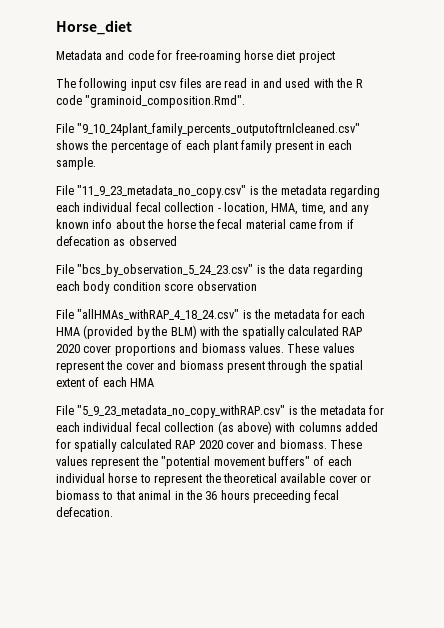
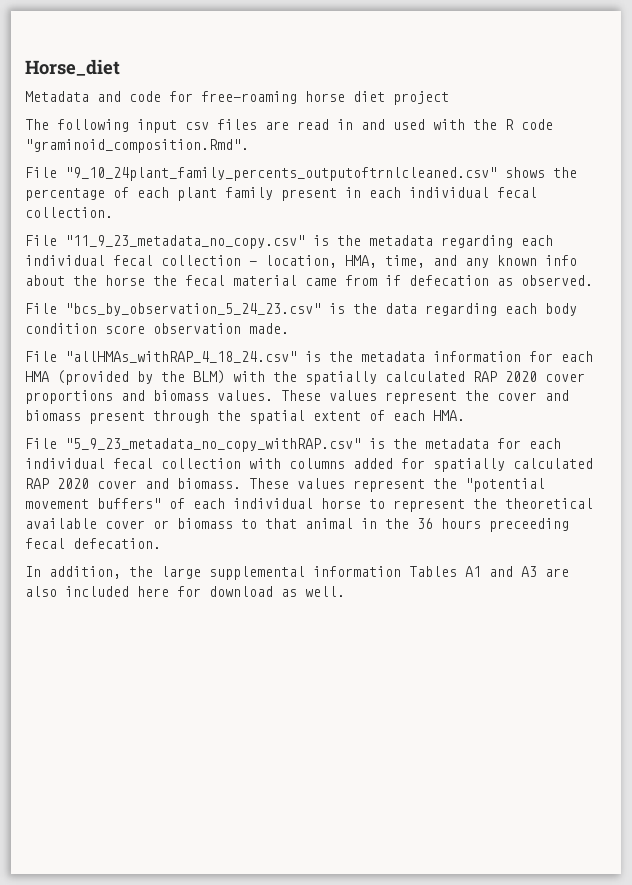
[56,157,96,170] sample. -> [409,187,537,198] [25,207,113,218] individual fecal collection.
[128,236,177,246] observed -> [521,275,593,286] observed.
(257, 286) none -> [249,323,289,334] made.
(320, 314) none -> [433,351,521,362] information
[130,378,155,387] HMA -> [433,410,465,421] HMA.
[217,421,272,435] (as above) -> (241, 463) none
(113, 512) none -> [25,566,569,580] [25,586,345,597] // In addition, the large supplemental information Tables A1 and A3 are also included here for download as well.

